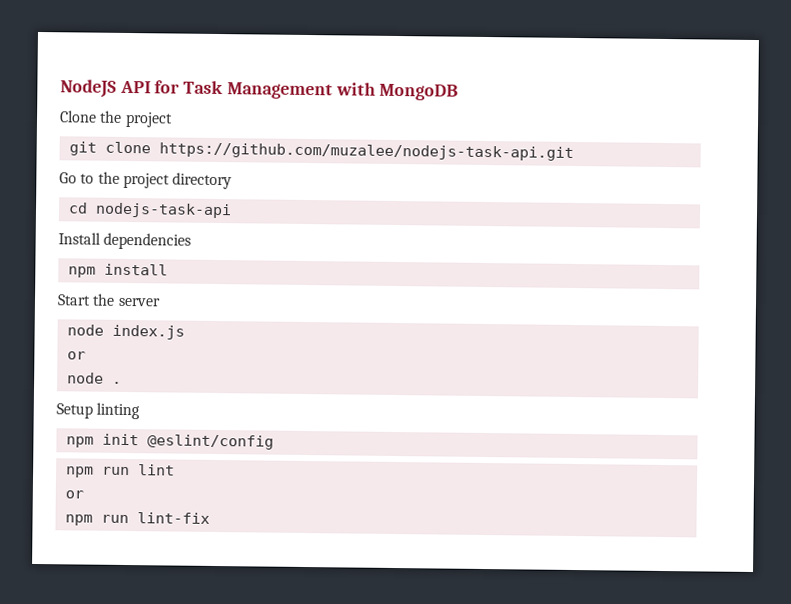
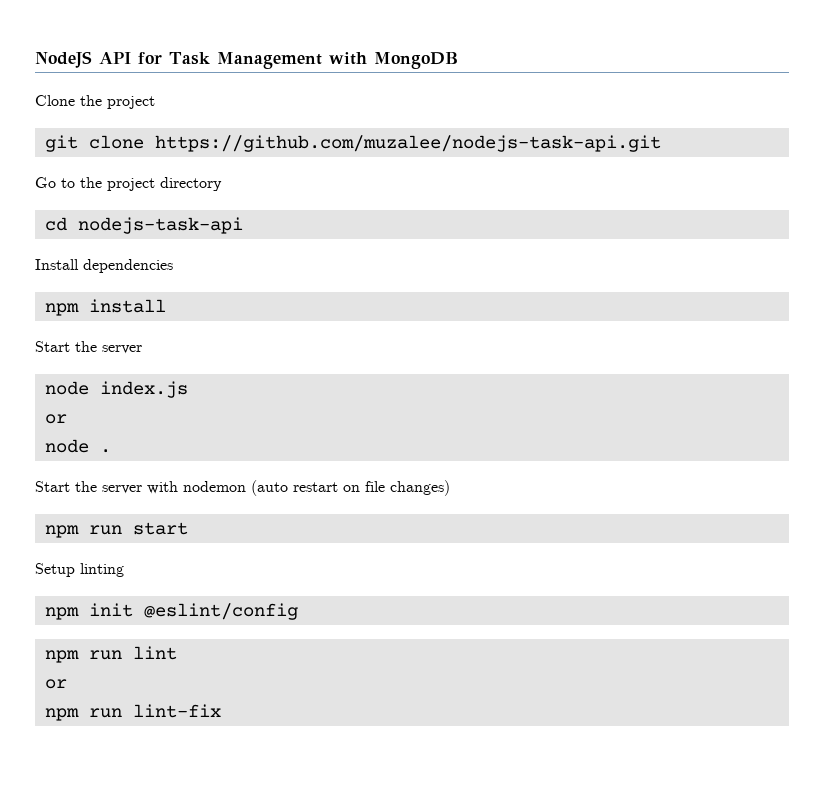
(122, 382) none -> [35,480,450,496] [44,522,188,538] // Start the server with nodemon (auto restart on file changes) // npm run start

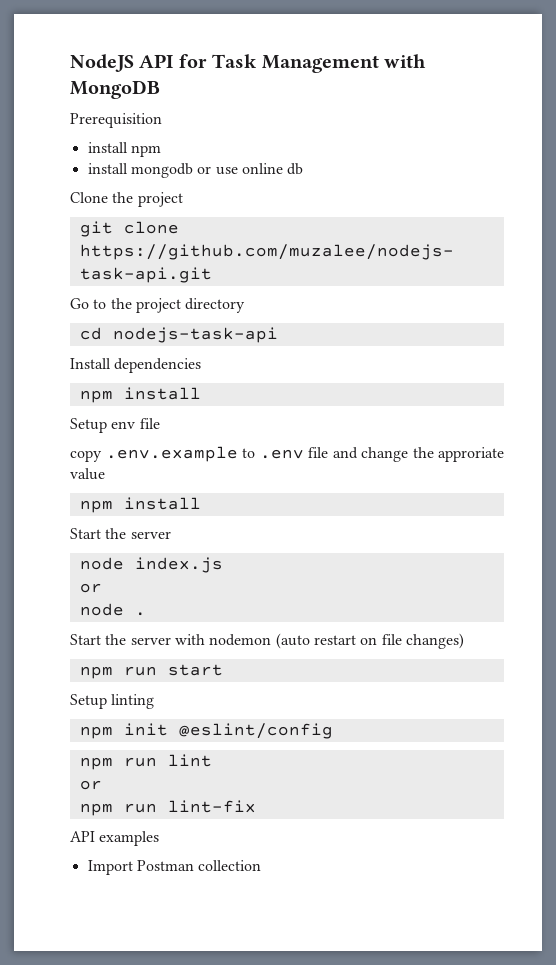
(458, 60) none -> [70,113,162,128] [87,142,161,157] [87,163,304,178] // Prerequisition // install npm // install mongodb or use online db
(166, 306) none -> [70,418,160,433] [70,446,504,462] [70,468,105,480] [79,497,201,513] // Setup env file // copy .env.example to .env file and change the approriate value // npm install
(221, 711) none -> [70,831,160,846] [87,860,262,875] // API examples // Import Postman collection

